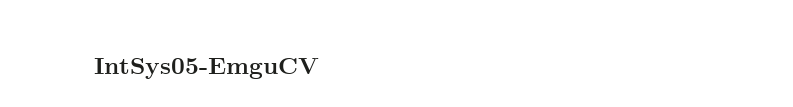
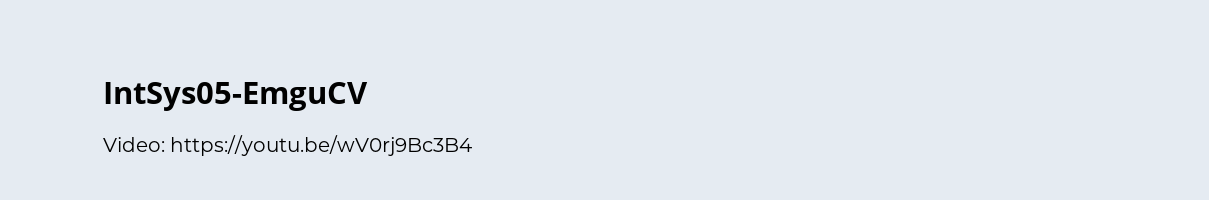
(319, 68) none -> [103,135,473,156] // Video: https://youtu.be/wV0rj9Bc3B4

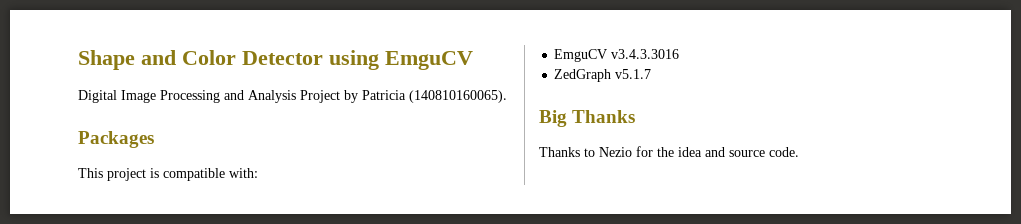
[103,82,368,111] [103,135,473,156] IntSys05-EmguCV // Video: https://youtu.be/wV0rj9Bc3B4 -> [78,50,473,70] [78,90,507,103] [78,131,154,148] [78,168,258,181] [554,49,680,62] [554,69,652,82] [539,110,636,127] [539,146,799,157] Shape and Color Detector using EmguCV // Digital Image Processing and Analysis Project by Patricia (140810160065). // Packages // This project is compatible with: // EmguCV v3.4.3.3016 // ZedGraph v5.1.7 // Big Thanks // Thanks to Nezio for the idea and source code.

